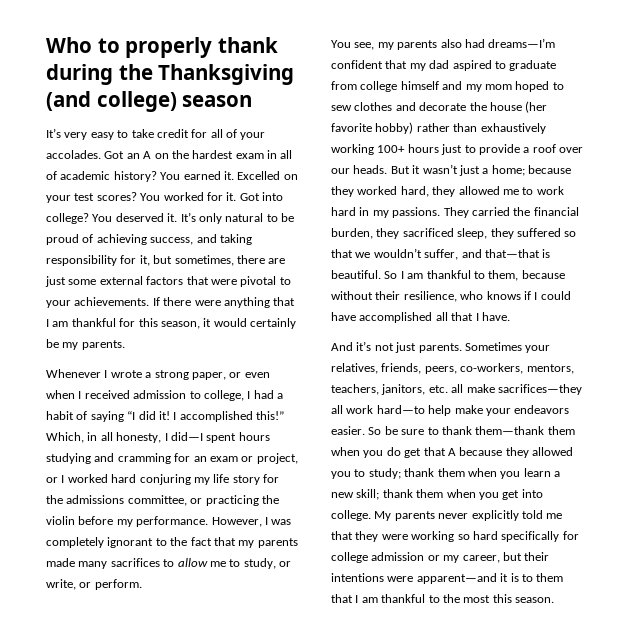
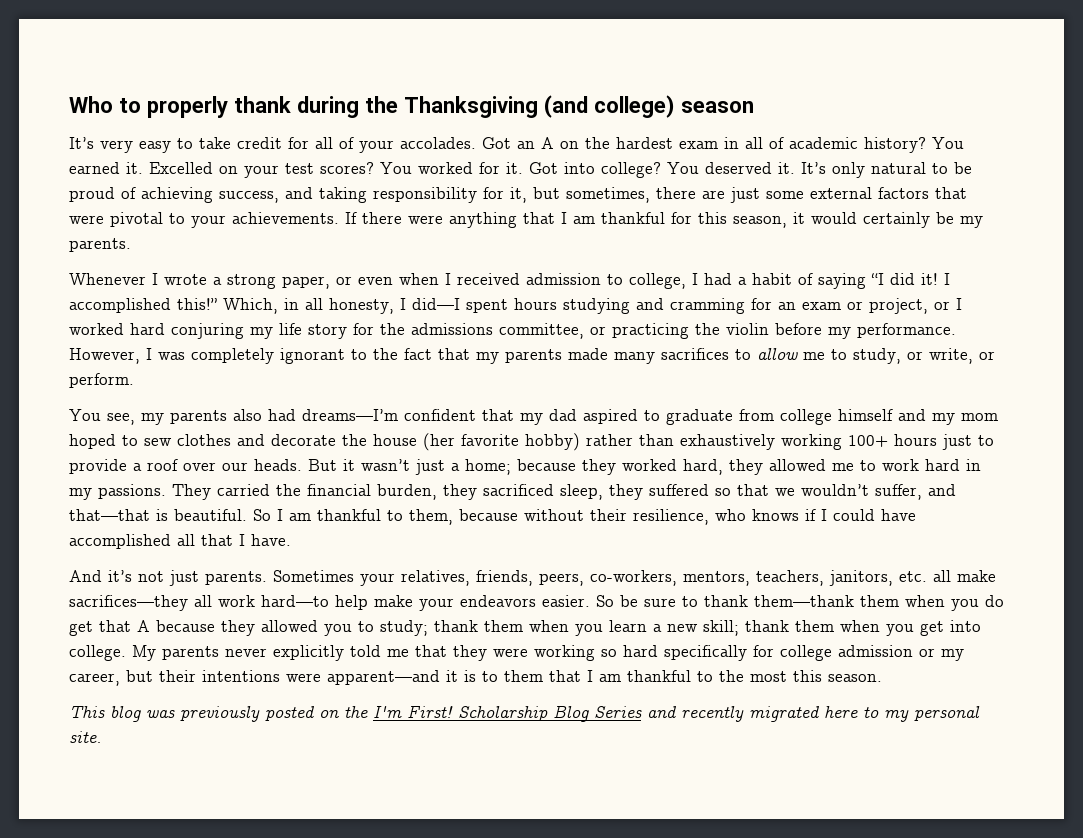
(554, 600) none -> [69,705,980,722] [69,731,102,743] // This blog was previously posted on the I'm First! Scholarship Blog Series and recently migrated here to my personal site.

